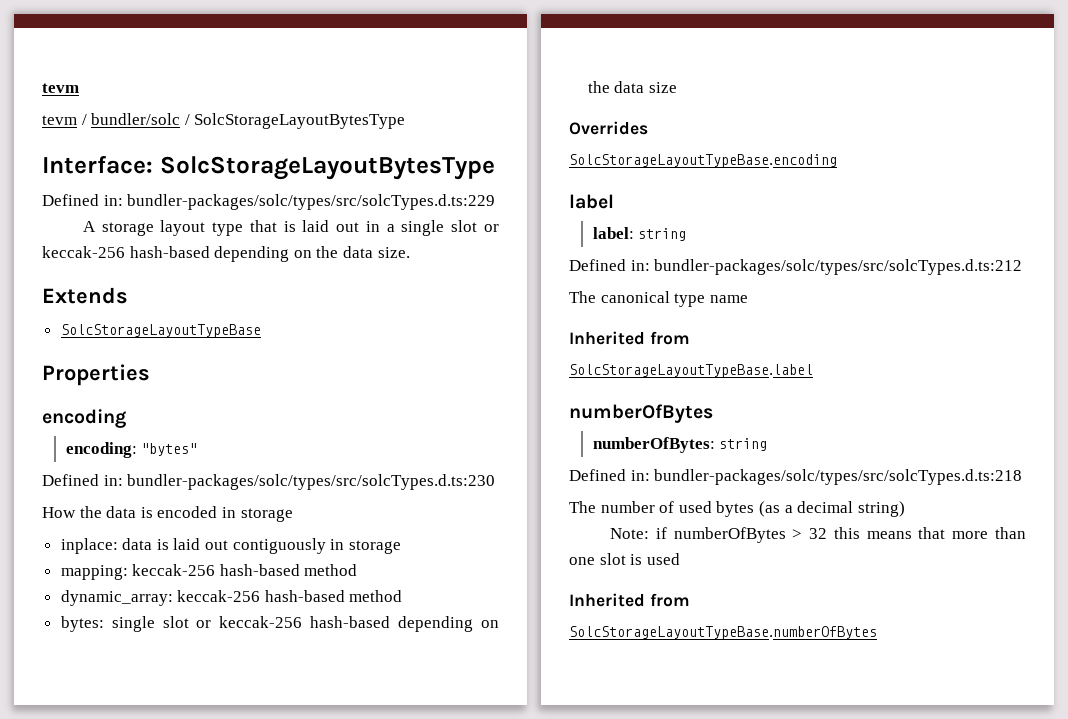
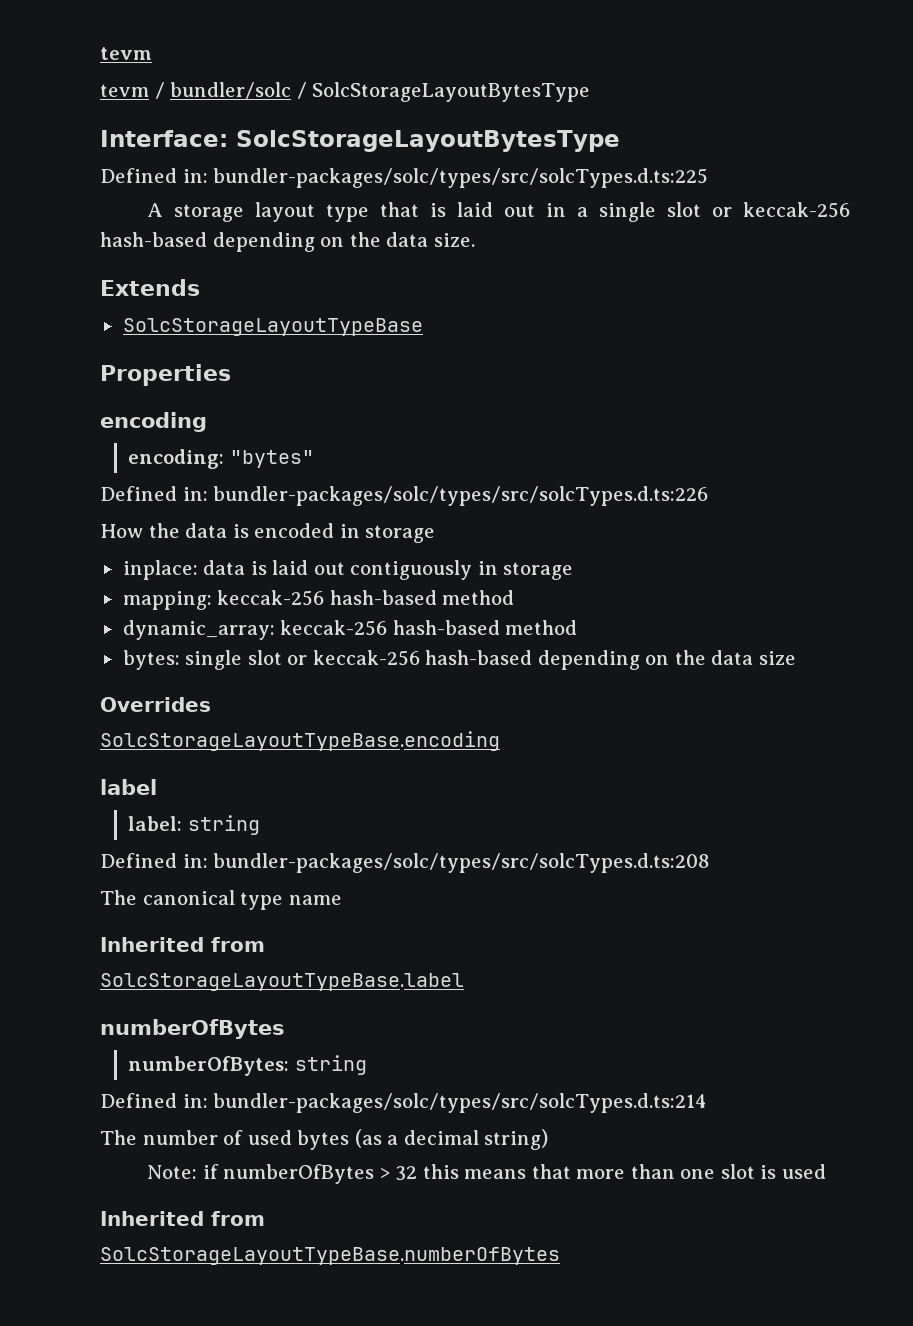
[127,194,496,210] bundler-packages/solc/types/src/solcTypes.d.ts:229 -> [213,168,709,188] bundler-packages/solc/types/src/solcTypes.d.ts:225
[127,474,496,490] bundler-packages/solc/types/src/solcTypes.d.ts:230 -> [213,486,709,506] bundler-packages/solc/types/src/solcTypes.d.ts:226
[654,259,1023,275] bundler-packages/solc/types/src/solcTypes.d.ts:212 -> [213,853,711,873] bundler-packages/solc/types/src/solcTypes.d.ts:208
[654,469,1023,485] bundler-packages/solc/types/src/solcTypes.d.ts:218 -> [213,1093,708,1113] bundler-packages/solc/types/src/solcTypes.d.ts:214

